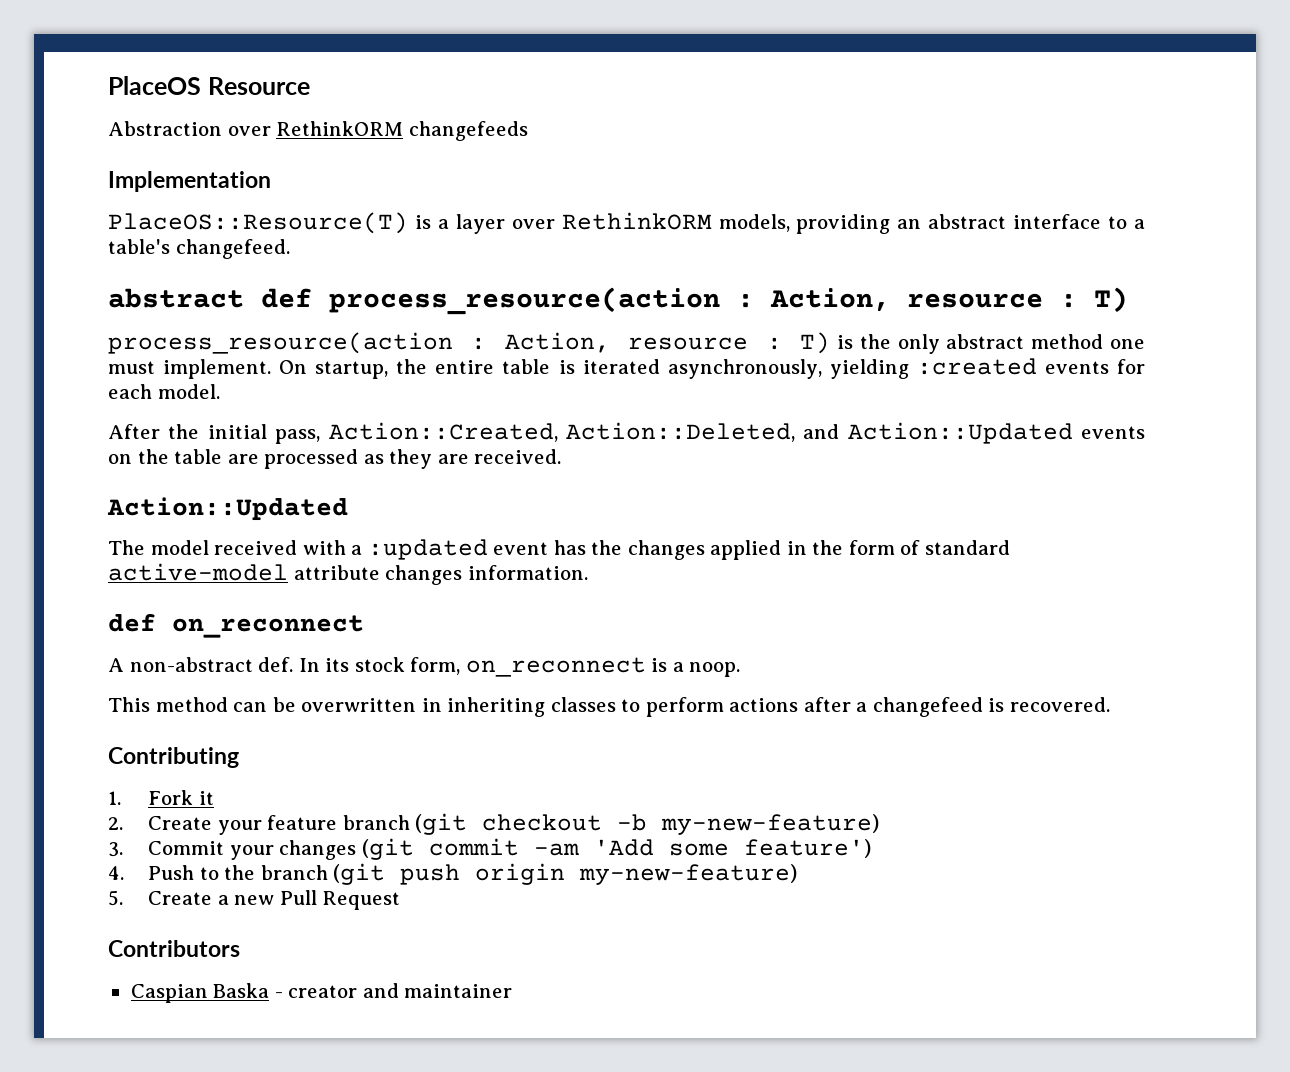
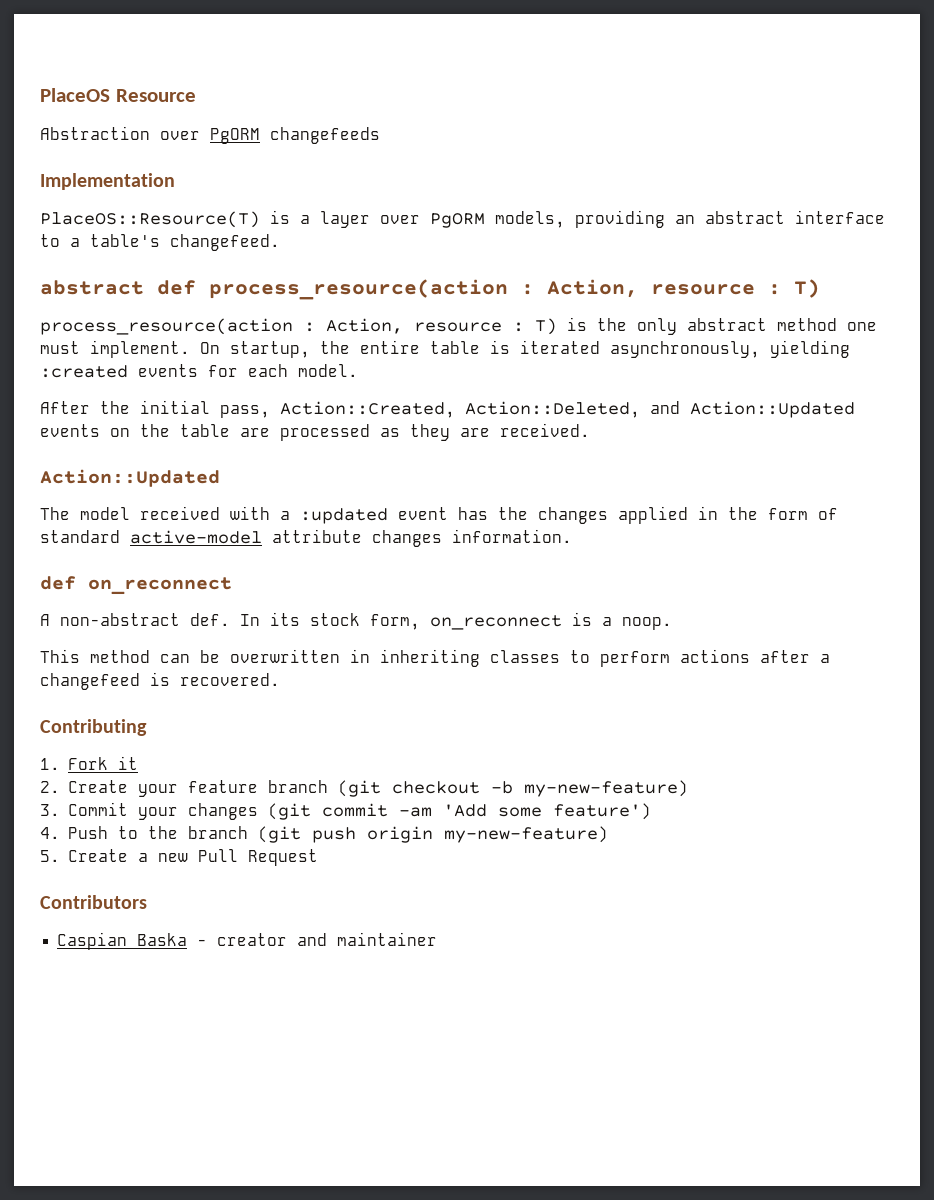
[276,121,404,136] RethinkORM -> [210,128,260,144] PgORM
[561,212,712,230] RethinkORM -> [430,213,485,228] PgORM

